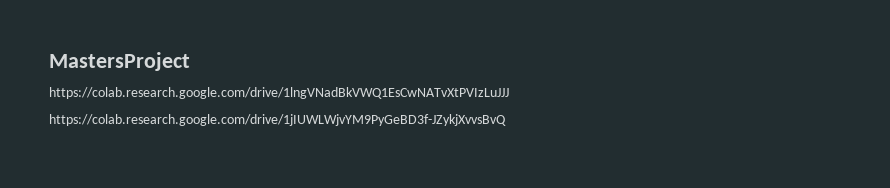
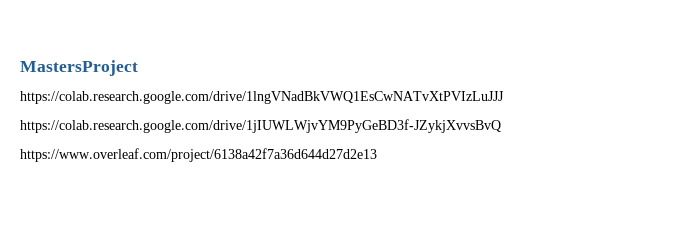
(506, 120) none -> [20,148,377,162] // https://www.overleaf.com/project/6138a42f7a36d644d27d2e13

